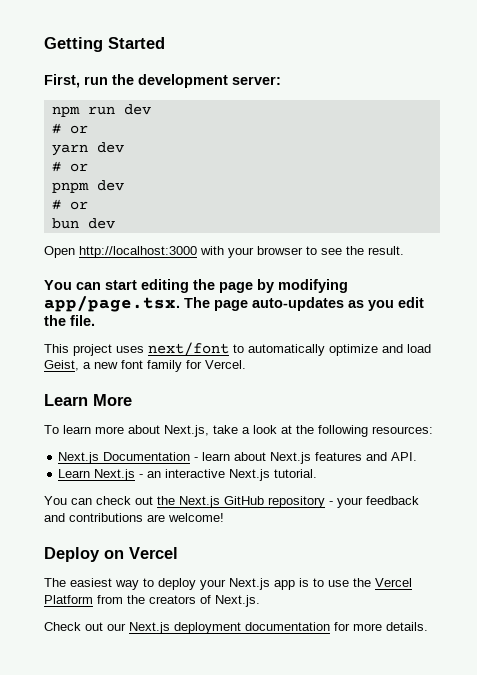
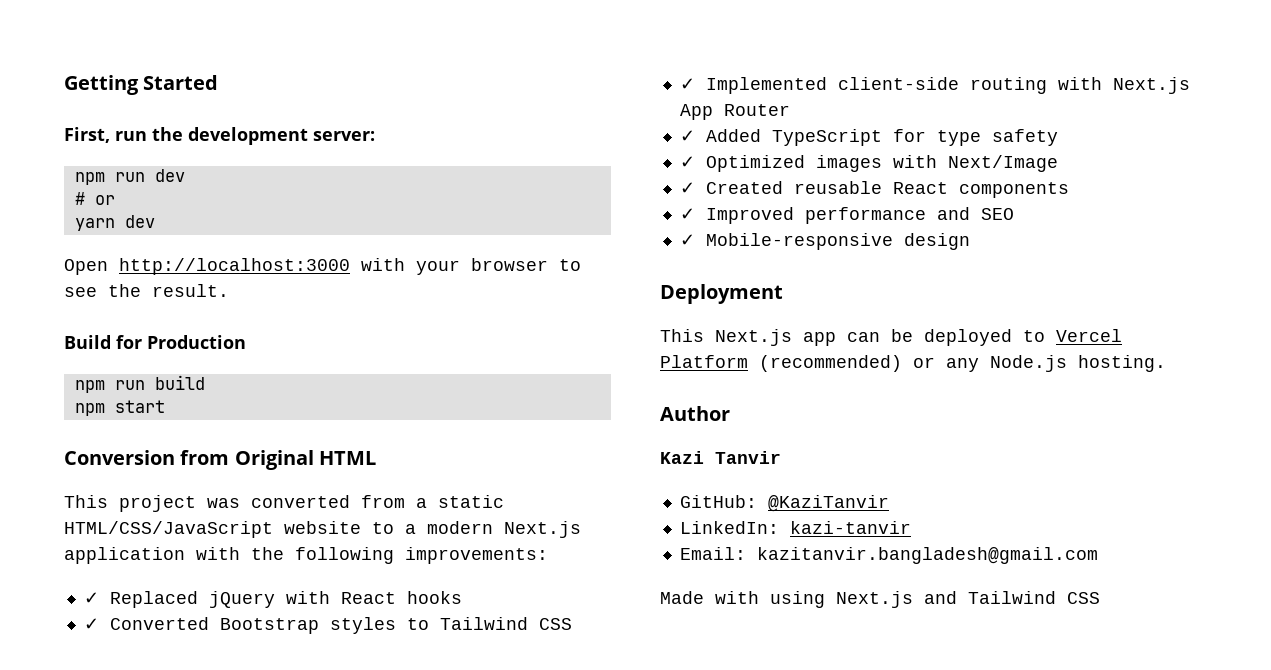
[51,161,88,172] [51,180,124,193] [51,199,88,210] [51,218,115,229] // # or // pnpm dev // # or // bun dev -> (155, 221) none
[44,279,348,293] [44,296,424,312] [44,315,95,326] [44,342,431,356] [44,360,246,372] [44,394,132,406] [44,425,433,437] [58,452,418,464] [58,469,318,481] [44,496,419,508] [44,513,224,522] [44,547,178,562] [44,578,412,590] [44,595,260,607] [44,622,428,634] You can start editing the page by modifying app/page.tsx. The page auto-updates as you edit the file. // This project uses next/font to automatically optimize and load Geist, a new font family for Vercel. // Learn More // To learn more about Next.js, take a look at the following resources: // Next.js Documentation - learn about Next.js features and API. // Learn Next.js - an interactive Next.js tutorial. // You can check out the Next.js GitHub repository - your feedback and contributions are welcome! // Deploy on Vercel // The easiest way to deploy your Next.js app is to use the Vercel Platform from the creators of Next.js. // Check out our Next.js deployment documentation for more details. -> [64,335,246,349] [74,375,205,393] [74,400,165,416] [64,450,376,470] [64,495,504,512] [64,521,581,538] [64,547,548,564] [83,591,462,608] [83,617,572,634] [679,77,1190,94] [679,104,790,120] [679,129,1058,146] [679,155,1058,172] [679,181,1069,198] [679,207,1014,224] [679,233,970,250] [660,284,783,304] [660,329,1122,346] [660,355,1166,372] [660,406,730,421] [660,451,781,464] [679,495,889,512] [679,521,911,534] [679,547,1098,564] [660,591,1100,608] Build for Production // npm run build // npm start // Conversion from Original HTML // This project was converted from a static HTML/CSS/JavaScript website to a modern Next.js application with the following improvements: // ✓ Replaced jQuery with React hooks // ✓ Converted Bootstrap styles to Tailwind CSS // ✓ Implemented client-side routing with Next.js App Router // ✓ Added TypeScript for type safety // ✓ Optimized images with Next/Image // ✓ Created reusable React components // ✓ Improved performance and SEO // ✓ Mobile-responsive design // Deployment // This Next.js app can be deployed to Vercel Platform (recommended) or any Node.js hosting. // Author // Kazi Tanvir // GitHub: @KaziTanvir // LinkedIn: kazi-tanvir // Email: kazitanvir.bangladesh@gmail.com // Made with using Next.js and Tailwind CSS

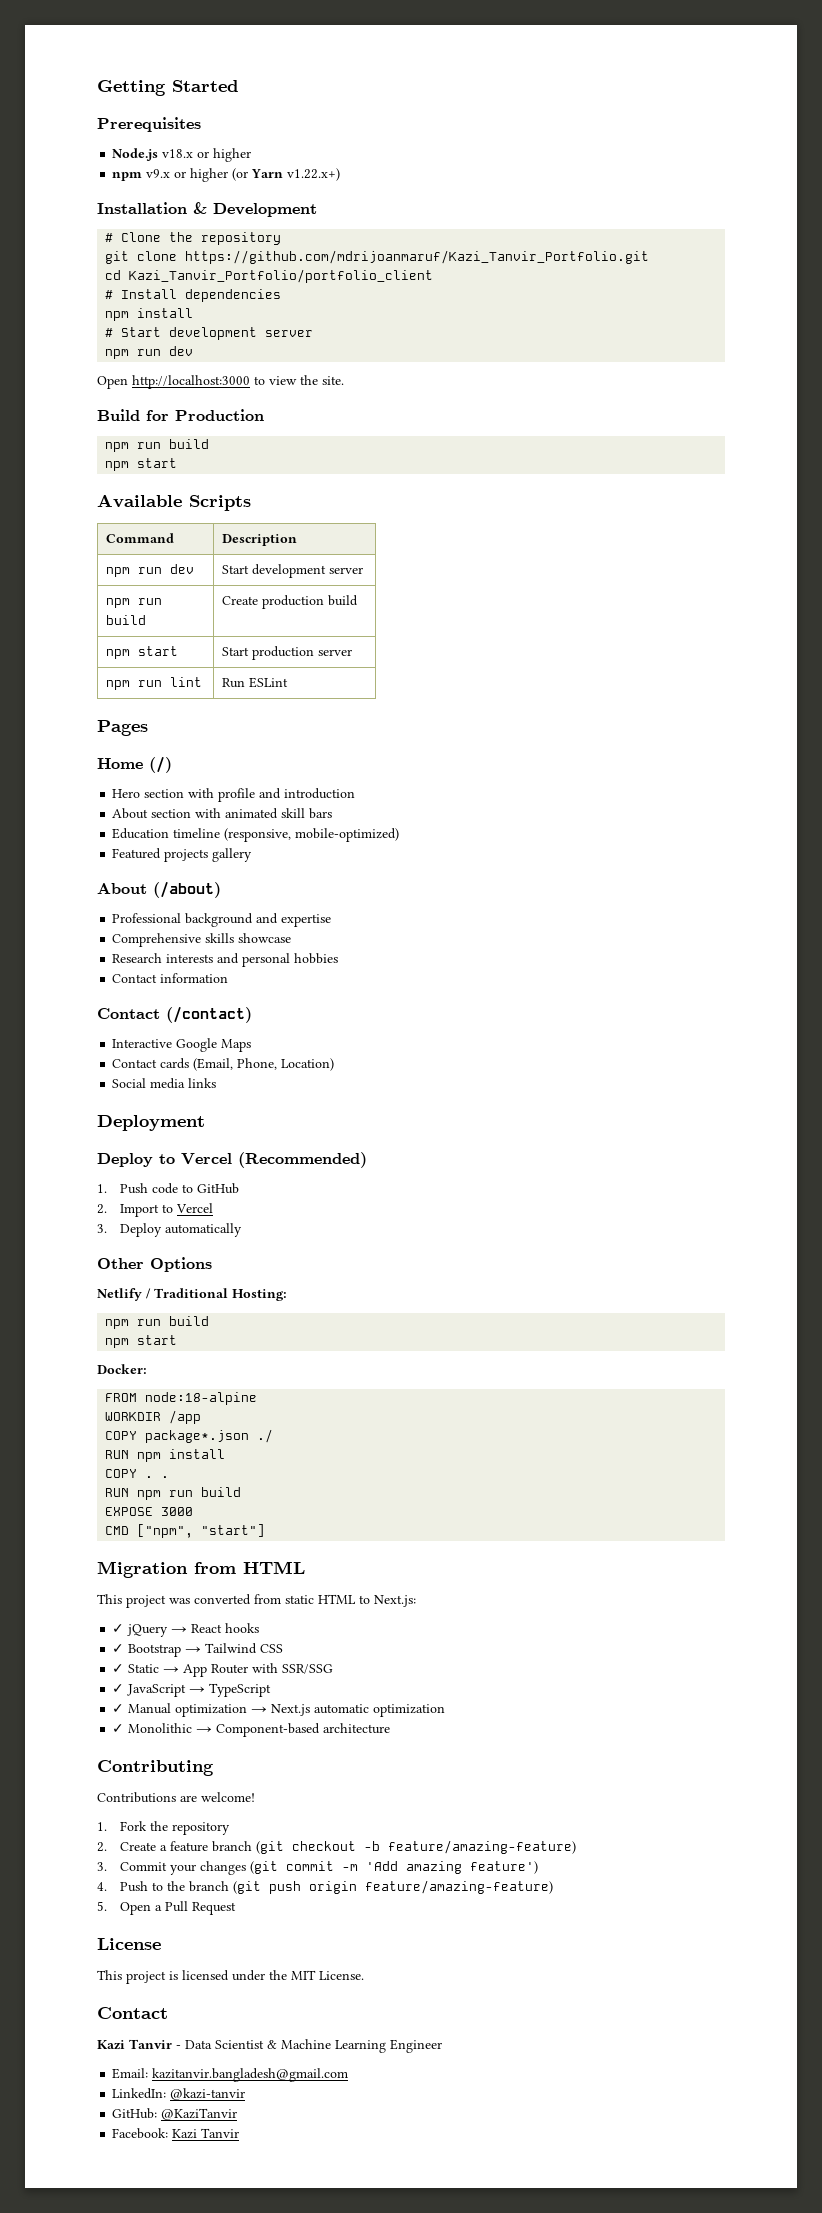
[64,127,375,145] [74,169,185,185] [74,192,115,205] [74,215,155,231] [64,258,581,275] [64,284,229,297] First, run the development server: // npm run dev // # or // yarn dev // Open http://localhost:3000 with your browser to see the result. -> [97,117,201,132] [112,148,252,162] [112,168,341,182] [97,202,317,217] [105,232,282,245] [105,250,650,264] [105,269,434,283] [105,289,282,302] [105,308,194,321] [105,327,314,340] [105,346,194,359] [97,375,344,389] Prerequisites // Node.js v18.x or higher // npm v9.x or higher (or Yarn v1.22.x+) // Installation & Development // # Clone the repository // git clone https://github.com/mdrijoanmaruf/Kazi_Tanvir_Portfolio.git // cd Kazi_Tanvir_Portfolio/portfolio_client // # Install dependencies // npm install // # Start development server // npm run dev // Open http://localhost:3000 to view the site.
[64,450,314,470] Conversion from Original -> [97,494,251,511] [106,533,175,543] [222,534,298,546] [106,564,195,577] [222,564,364,578] [106,598,163,608] [106,615,147,625] [222,595,359,609] [106,646,179,659] [222,646,353,660] [106,677,203,690] [222,677,289,688] [97,720,148,736] [97,756,172,773] [112,788,356,802] [112,808,333,819] [112,828,400,842] [112,848,253,862] [97,881,221,898] [112,913,332,927] [112,933,292,947] [112,953,339,967] [112,973,229,983] [97,1006,252,1023] [112,1038,252,1052] [112,1058,335,1071] [112,1078,217,1089] [97,1115,205,1131] [97,1152,367,1168] [97,1183,240,1194] [97,1203,214,1217] [97,1223,243,1237] [97,1257,212,1272] [97,1288,287,1301] [105,1316,210,1329] [105,1335,178,1348] [97,1364,147,1374] [105,1392,258,1405] [105,1410,202,1424] [105,1429,274,1443] [105,1449,226,1462] [105,1469,170,1478] [105,1487,242,1500] [105,1507,194,1516] [105,1524,266,1538] [97,1561,236,1578] Available Scripts // Command | Description // npm run dev | Start development server // npm run build | Create production build // npm start | Start production server // npm run lint | Run ESLint // Pages // Home (/) // Hero section with profile and introduction // About section with animated skill bars // Education timeline (responsive, mobile-optimized) // Featured projects gallery // About (/about) // Professional background and expertise // Comprehensive skills showcase // Research interests and personal hobbies // Contact information // Contact (/contact) // Interactive Google Maps // Contact cards (Email, Phone, Location) // Social media links // Deployment // Deploy to Vercel (Recommended) // 1. Push code to GitHub // 2. Import to Vercel // 3. Deploy automatically // Other Options // Netlify / Traditional Hosting: // npm run build // npm start // Docker: // FROM node:18-alpine // WORKDIR /app // COPY package*.json ./ // RUN npm install // COPY . . // RUN npm run build // EXPOSE 3000 // CMD ["npm", "start"] // Migration from
[416,495,504,508] [64,521,581,538] [64,547,548,564] [83,591,330,608] a static HTML/CSS/JavaScript website to a modern Next.js application with the following improvements: // ✓ Replaced jQuery with -> [285,1594,416,1607] [112,1624,188,1637] static HTML to Next.js: // ✓ jQuery →
[109,617,429,634] Converted Bootstrap styles to -> [128,1644,202,1657] Bootstrap →
[705,77,1190,94] Implemented client-side routing with Next.js -> [128,1664,180,1673] Static →
[679,129,761,142] // ✓ Added -> [252,1663,334,1674] [112,1684,206,1697] with SSR/SSG // ✓ JavaScript →
[892,129,1058,146] [679,155,1058,172] [679,181,1069,198] [679,207,1014,224] [679,233,970,250] [660,284,783,304] [660,329,1122,346] [660,355,1166,372] [660,406,730,421] [660,451,781,464] [679,495,889,512] [679,521,911,534] [679,547,1098,564] [660,591,1100,608] for type safety // ✓ Optimized images with Next/Image // ✓ Created reusable React components // ✓ Improved performance and SEO // ✓ Mobile-responsive design // Deployment // This Next.js app can be deployed to Vercel Platform (recommended) or any Node.js hosting. // Author // Kazi Tanvir // GitHub: @KaziTanvir // LinkedIn: kazi-tanvir // Email: kazitanvir.bangladesh@gmail.com // Made with using Next.js and Tailwind CSS -> [112,1703,446,1717] [112,1723,391,1737] [97,1760,214,1776] [97,1792,255,1803] [97,1821,231,1835] [97,1840,577,1854] [97,1861,539,1875] [97,1880,554,1894] [97,1901,237,1915] [97,1938,161,1950] [97,1970,364,1984] [97,2007,168,2019] [97,2039,442,2053] [112,2068,349,2082] [112,2088,246,2100] [112,2108,238,2120] [112,2128,240,2139] // ✓ Manual optimization → Next.js automatic optimization // ✓ Monolithic → Component-based architecture // Contributing // Contributions are welcome! // 1. Fork the repository // 2. Create a feature branch (git checkout -b feature/amazing-feature) // 3. Commit your changes (git commit -m 'Add amazing feature') // 4. Push to the branch (git push origin feature/amazing-feature) // 5. Open a Pull Request // License // This project is licensed under the MIT License. // Contact // Kazi Tanvir - Data Scientist & Machine Learning Engineer // Email: kazitanvir.bangladesh@gmail.com // LinkedIn: @kazi-tanvir // GitHub: @KaziTanvir // Facebook: Kazi Tanvir

